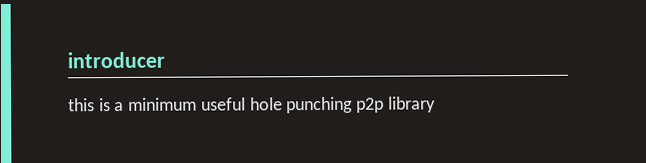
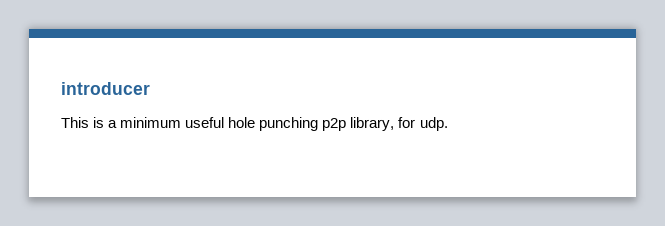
[68,98,95,112] this -> [61,117,89,128] This
[387,96,436,113] library -> [350,117,448,131] library, for udp.

